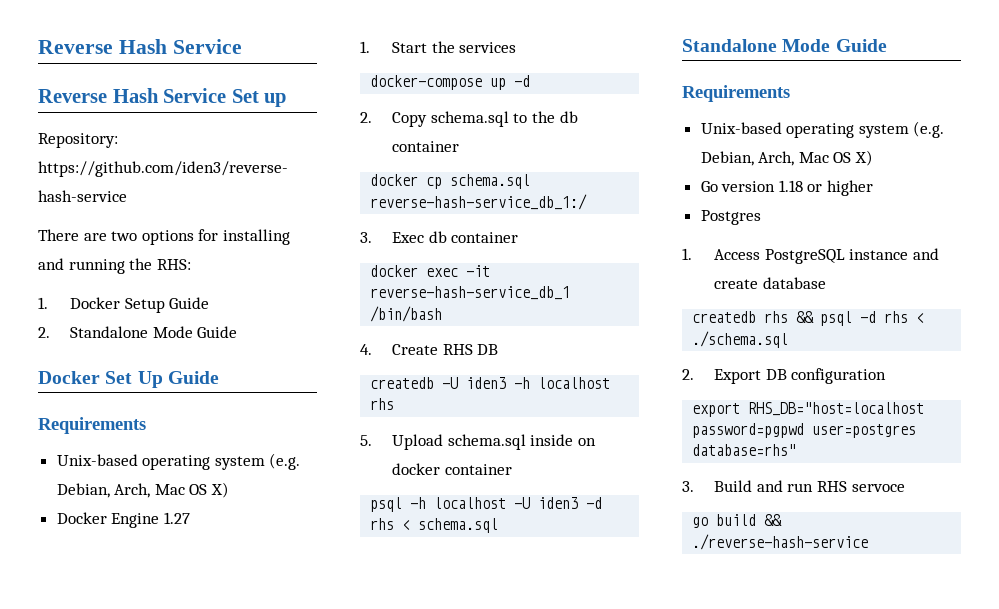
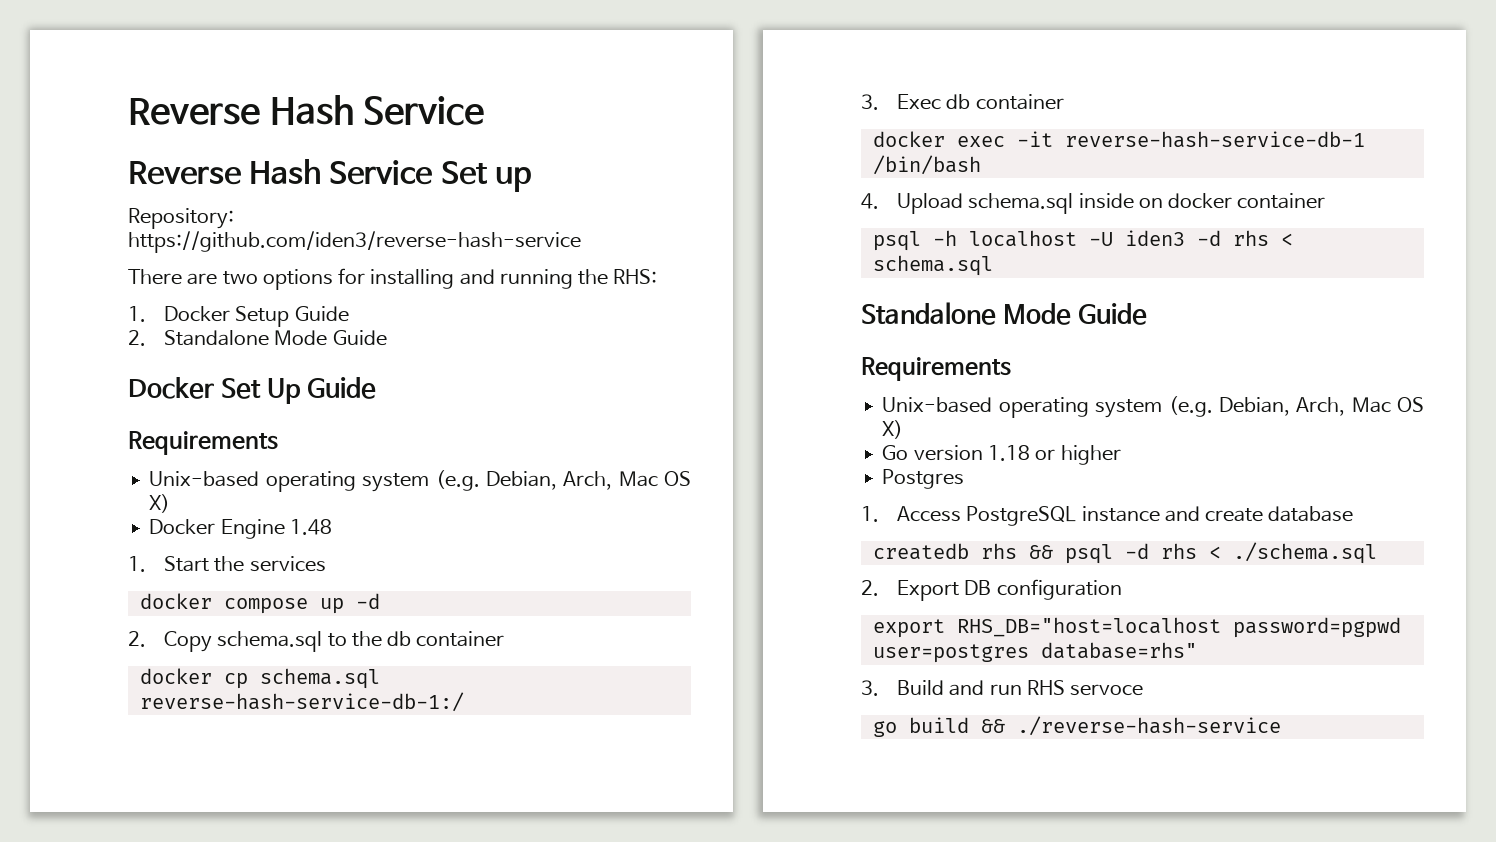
[163,512,190,524] 1.27 -> [289,519,332,535] 1.48
[370,75,483,90] docker-compose -> [139,593,308,614] docker compose
[370,194,588,210] reverse-hash-service_db_1:/ -> [139,692,464,712] reverse-hash-service-db-1:/
[370,286,571,300] reverse-hash-service_db_1 -> [1064,131,1365,148] reverse-hash-service-db-1
[392,344,499,355] [370,377,611,389] [370,398,395,410] [360,435,372,446] Create RHS DB // createdb -U iden3 -h localhost rhs // 5. -> (879, 201) none

